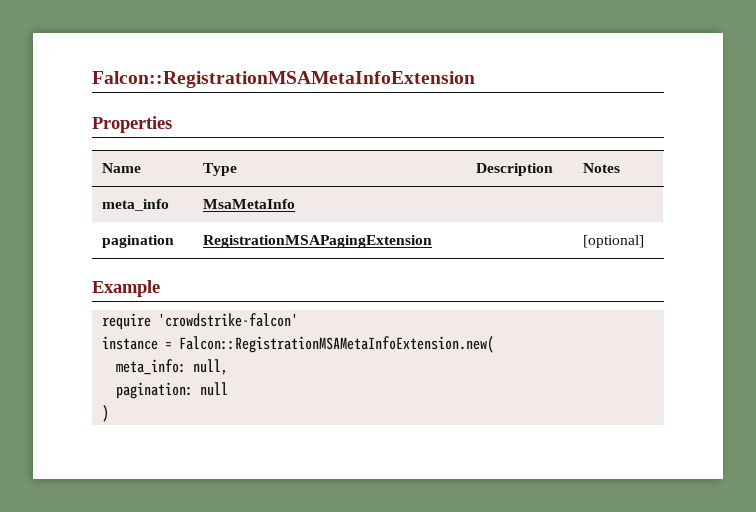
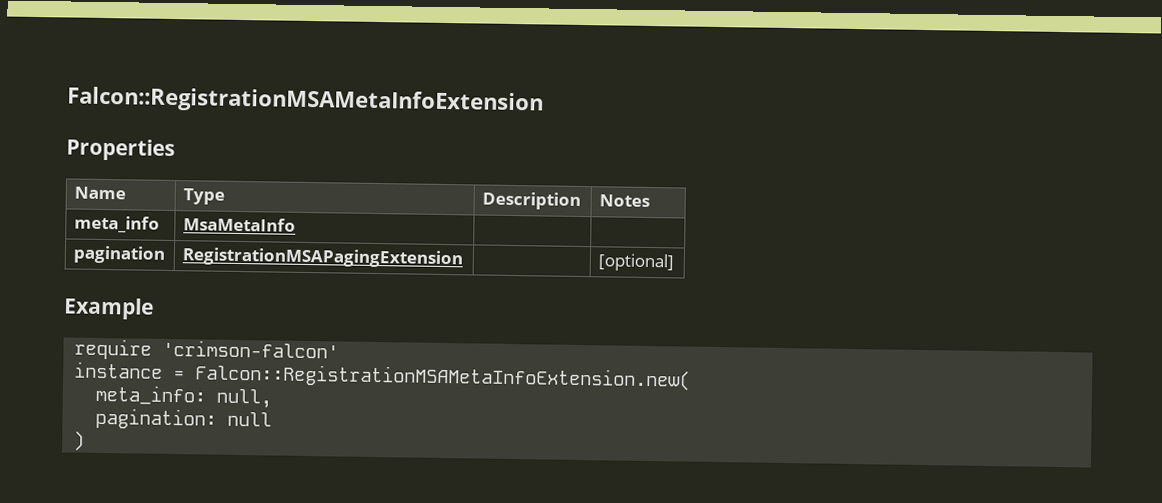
[158,313,299,327] 'crowdstrike-falcon' -> [162,339,340,359] 'crimson-falcon'

